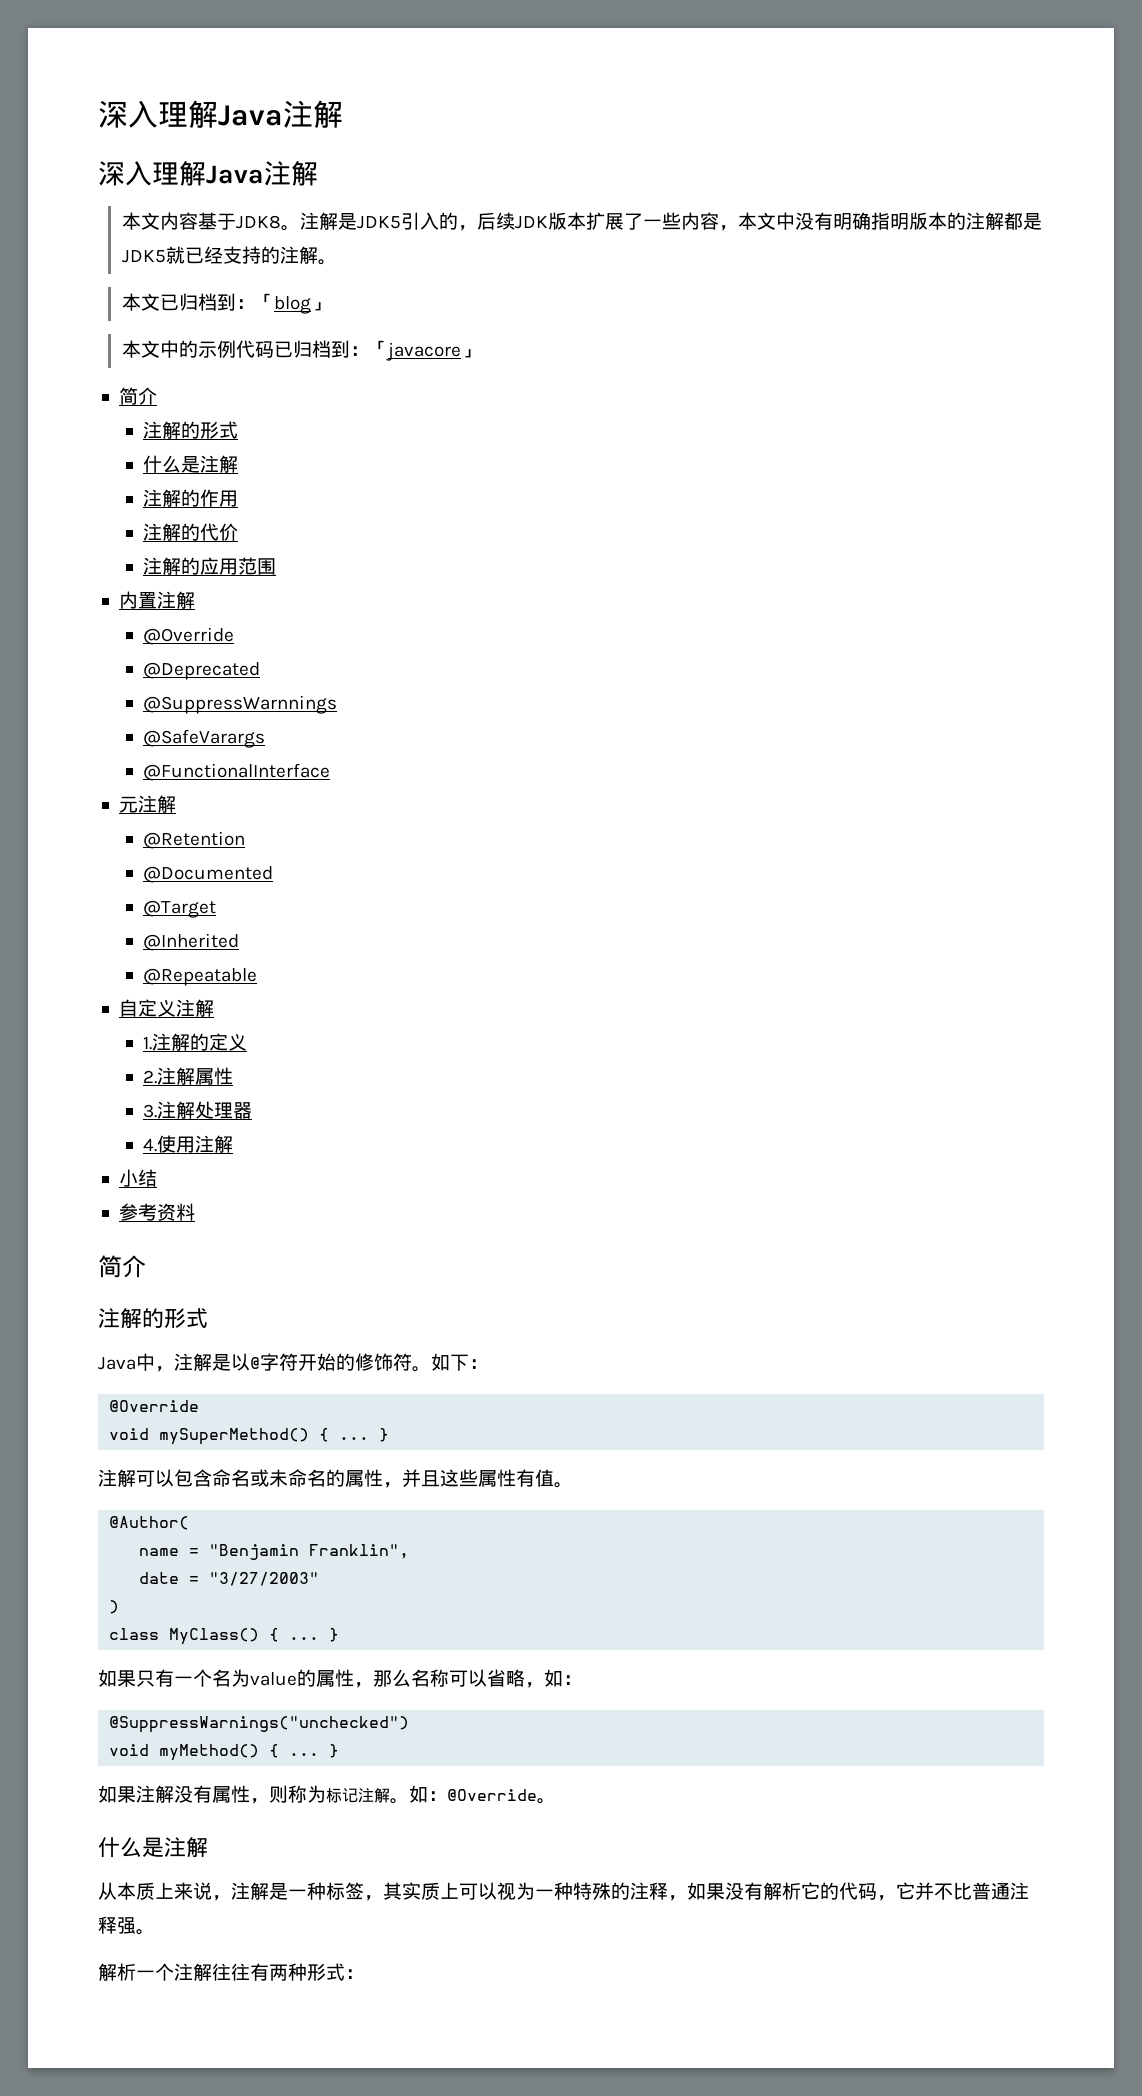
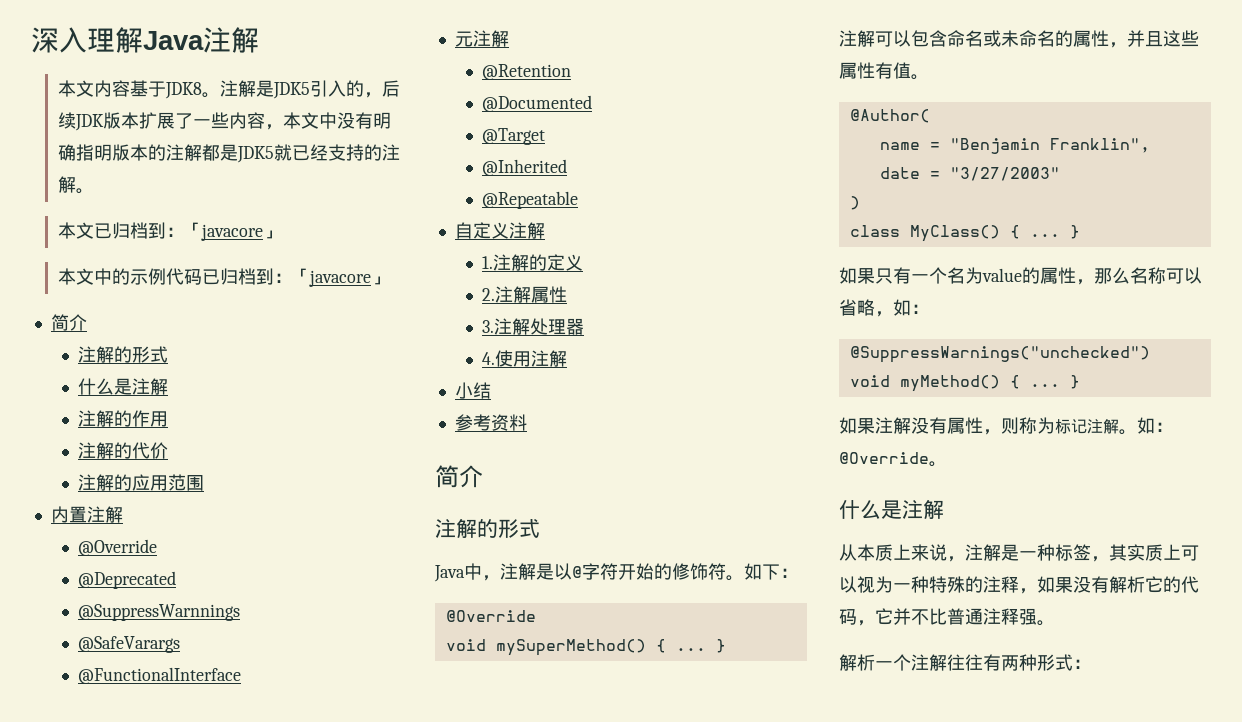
[98,100,343,128] [98,161,318,186] 深入理解Java注解 // 深入理解Java注解 -> [31,27,259,53] 深入理解Java注解
[273,296,311,314] blog -> [201,224,264,241] javacore

